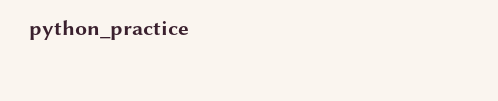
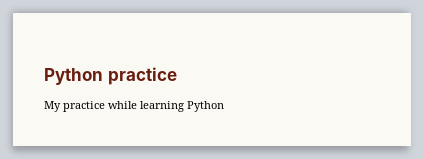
[29,20,189,40] python_practice -> [44,67,177,85] [44,101,224,112] Python practice // My practice while learning Python

